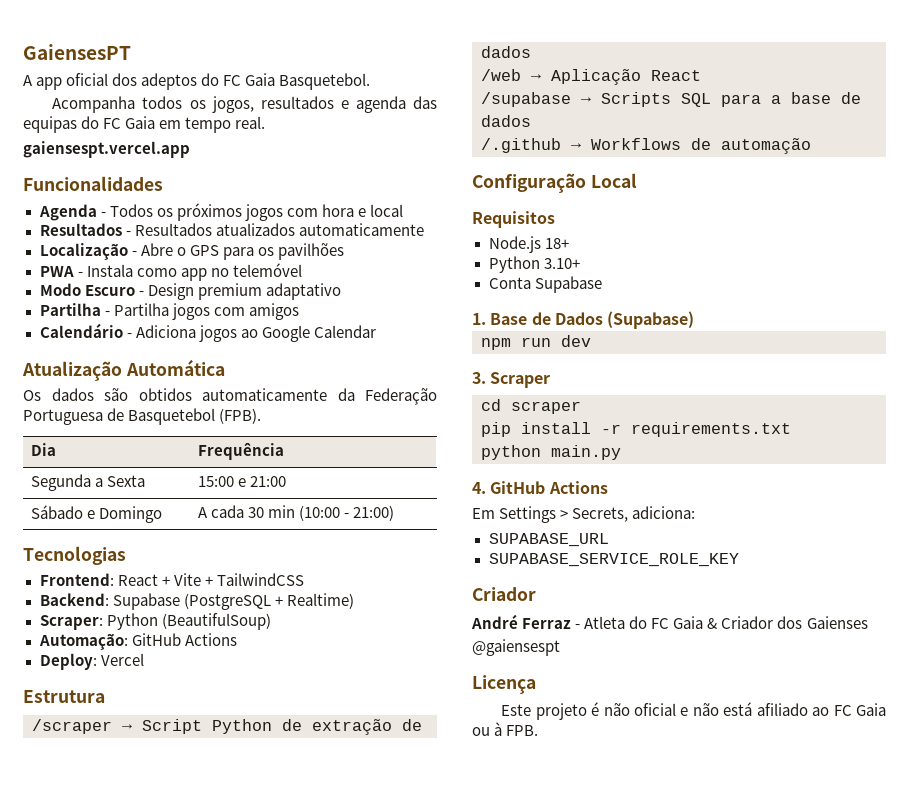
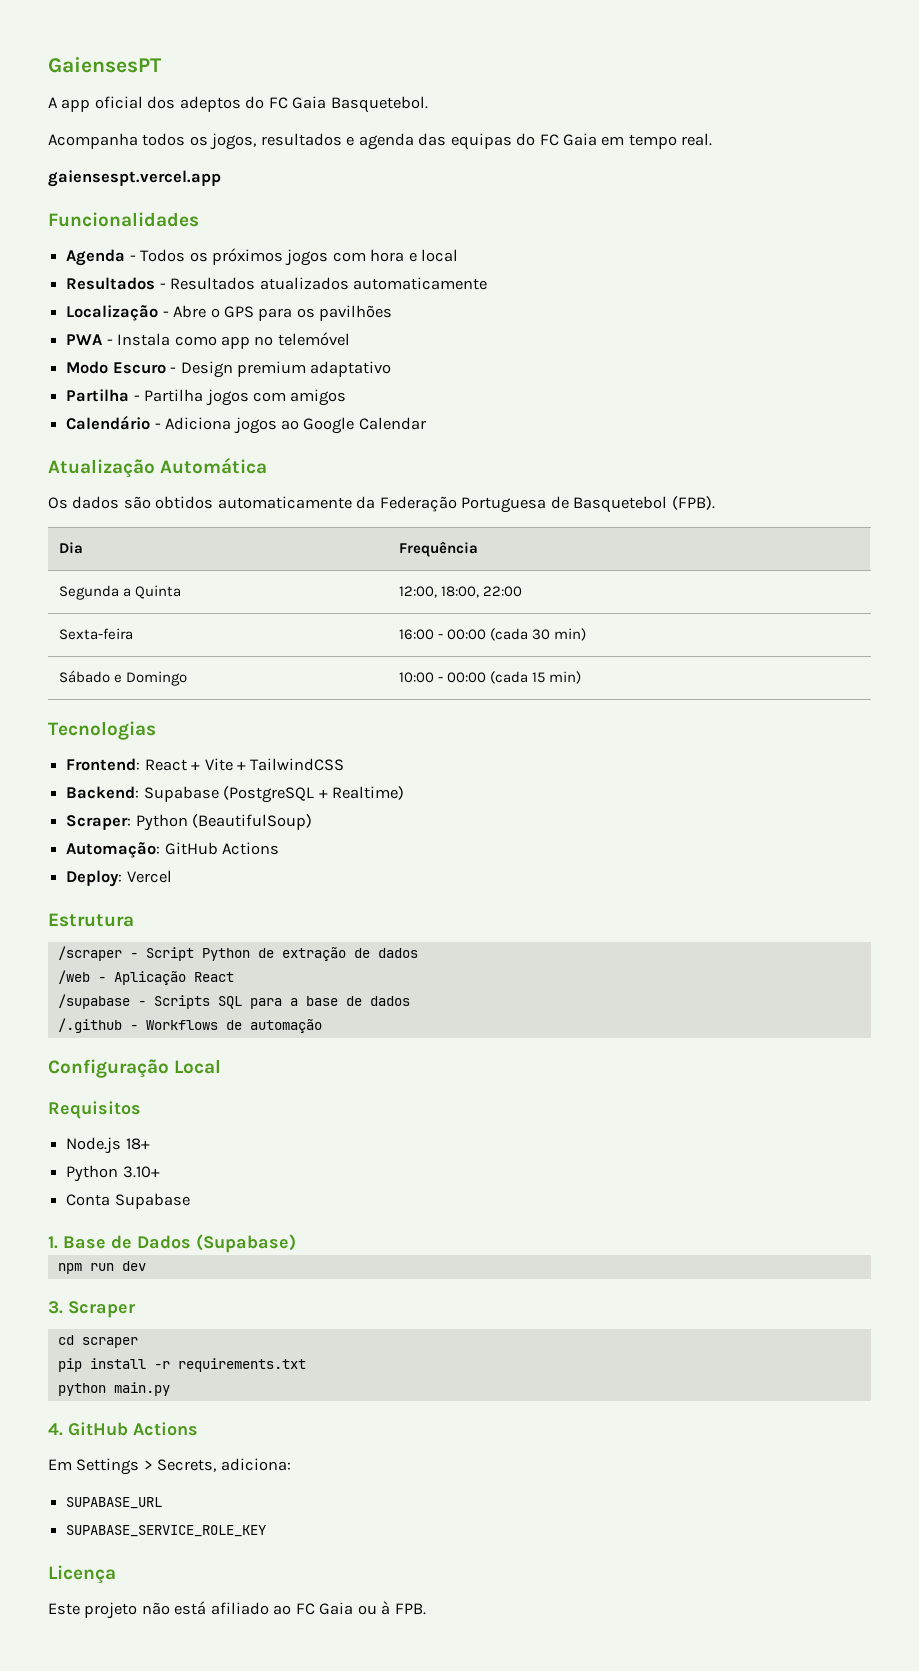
[106,475,145,487] [197,476,286,487] [30,505,162,523] [197,505,395,521] Sexta | 15:00 e 21:00 // Sábado e Domingo | A cada 30 min (10:00 - 21:00) -> [134,585,181,599] [398,586,522,598] [58,628,133,640] [398,628,586,641] [58,670,187,686] [398,671,581,684] Quinta | 12:00, 18:00, 22:00 // Sexta-feira | 16:00 - 00:00 (cada 30 min) // Sábado e Domingo | 10:00 - 00:00 (cada 15 min)
[122,724,132,731] → -> [129,953,138,958] -
[531,74,541,81] → -> [97,977,106,982] -
[581,97,591,104] → -> [137,1001,146,1006] -
[571,143,581,150] → -> [129,1025,138,1030] -
[472,587,536,601] [471,614,868,629] [472,639,560,656] // Criador // André Ferraz - Atleta do FC Gaia & Criador dos Gaienses // @gaiensespt -> (267, 1531) none
[591,702,689,716] é não oficial e -> (138, 1610) none

